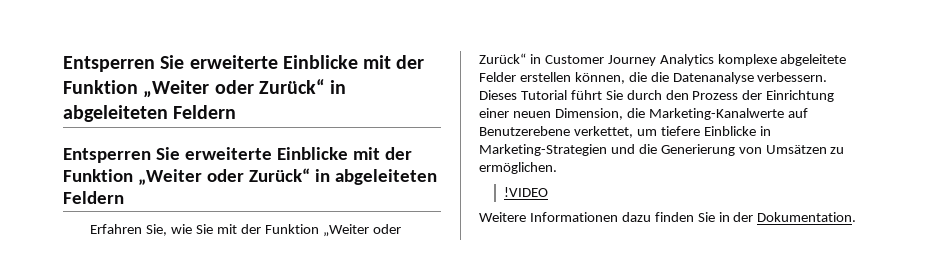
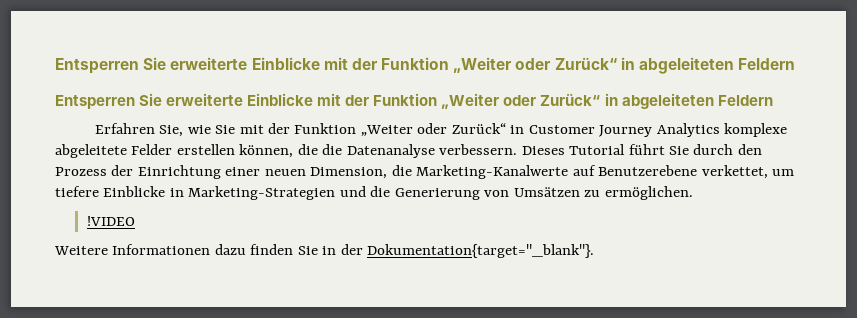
[757,212,857,222] Dokumentation. -> [367,244,595,258] Dokumentation{target="_blank"}.

